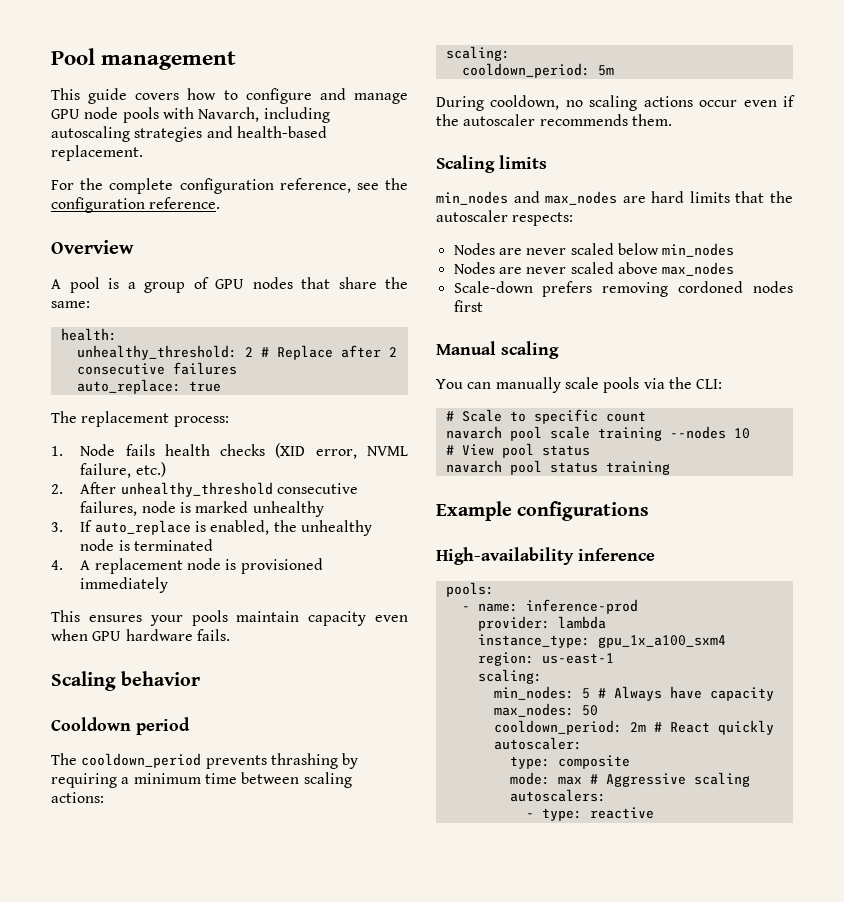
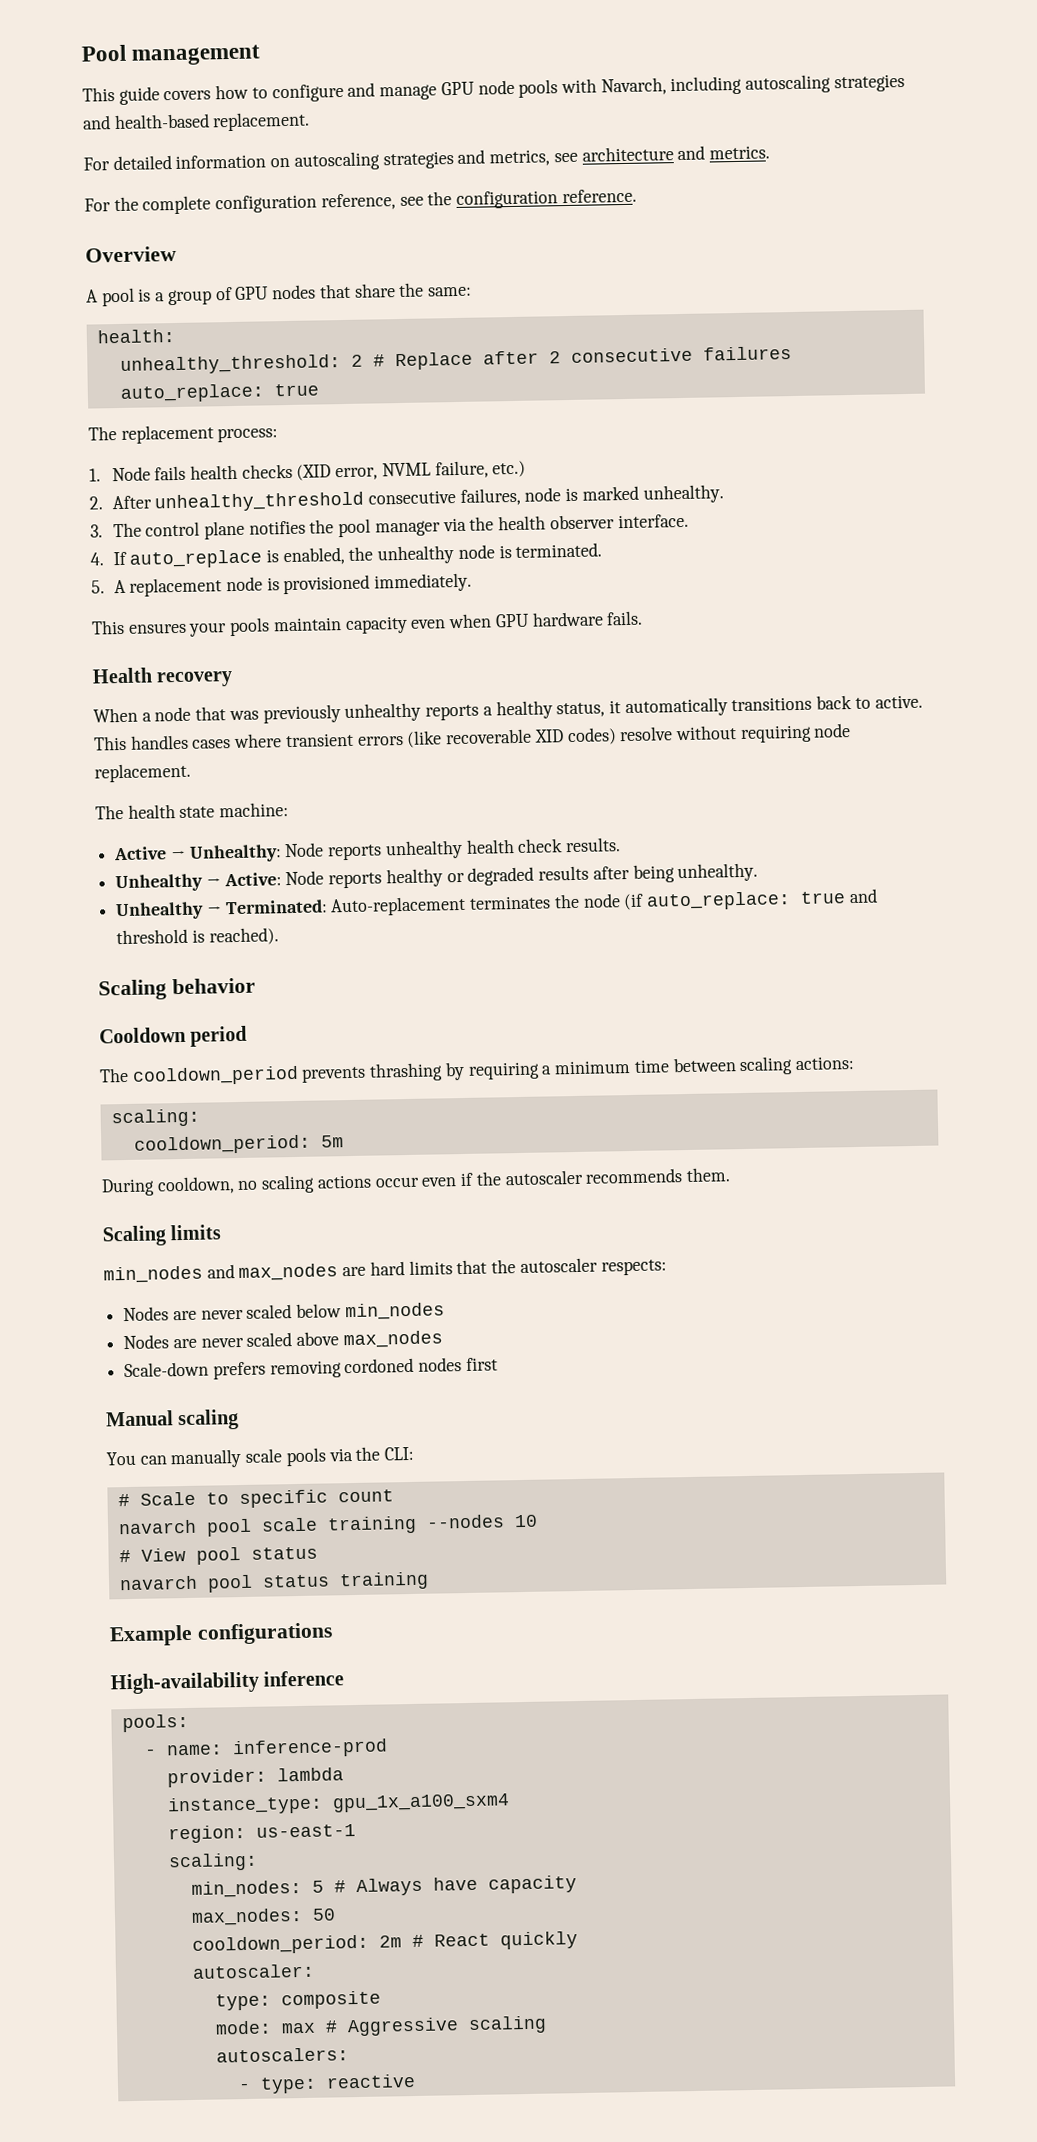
(143, 153) none -> [83,145,770,171] // For detailed information on autoscaling strategies and metrics, see architecture and metrics.
[252,501,324,517] [51,522,63,532] unhealthy // 3. -> [642,484,724,504] [90,513,689,540] [90,552,104,566] unhealthy. // 3. The control plane notifies the pool manager via the health observer interface. // 4.
[134,539,214,551] [51,560,63,570] terminated // 4. -> [515,542,603,558] [91,580,105,594] terminated. // 5.
[80,577,169,593] immediately -> [374,572,473,593] immediately.
(230, 635) none -> [92,667,234,688] [93,694,923,724] [93,723,852,751] [94,762,191,783] [95,802,290,820] [113,837,622,863] [115,862,759,893] [115,888,878,921] [116,927,279,946] // Health recovery // When a node that was previously unhealthy reports a healthy status, it automatically transitions back to active. This handles cases where transient errors (like recoverable XID codes) resolve without requiring node replacement. // The health state machine: // Active → Unhealthy: Node reports unhealthy health check results. // Unhealthy → Active: Node reports healthy or degraded results after being unhealthy. // Unhealthy → Terminated: Auto-replacement terminates the node (if auto_replace: true and threshold is reached).

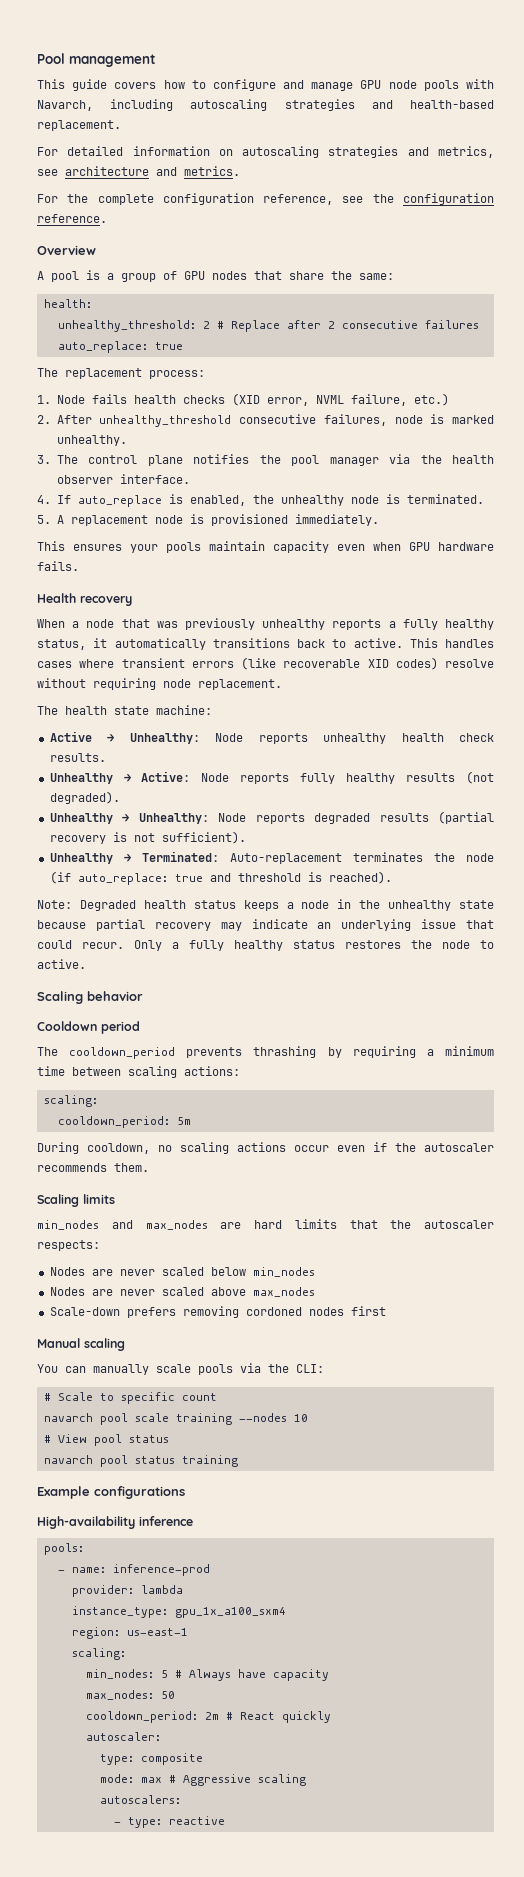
(493, 711) none -> [402,619,438,630] fully
[385,862,759,888] healthy or degraded results after being unhealthy. -> [300,771,494,784] [49,791,120,804] [49,811,495,824] [49,831,246,844] fully healthy results (not degraded). // Unhealthy → Unhealthy: Node reports degraded results (partial recovery is not sufficient).
(279, 936) none -> [37,899,494,911] [37,919,494,931] [37,940,494,951] [37,959,86,969] // Note: Degraded health status keeps a node in the unhealthy state because partial recovery may indicate an underlying issue that could recur. Only a fully healthy status restores the node to active.

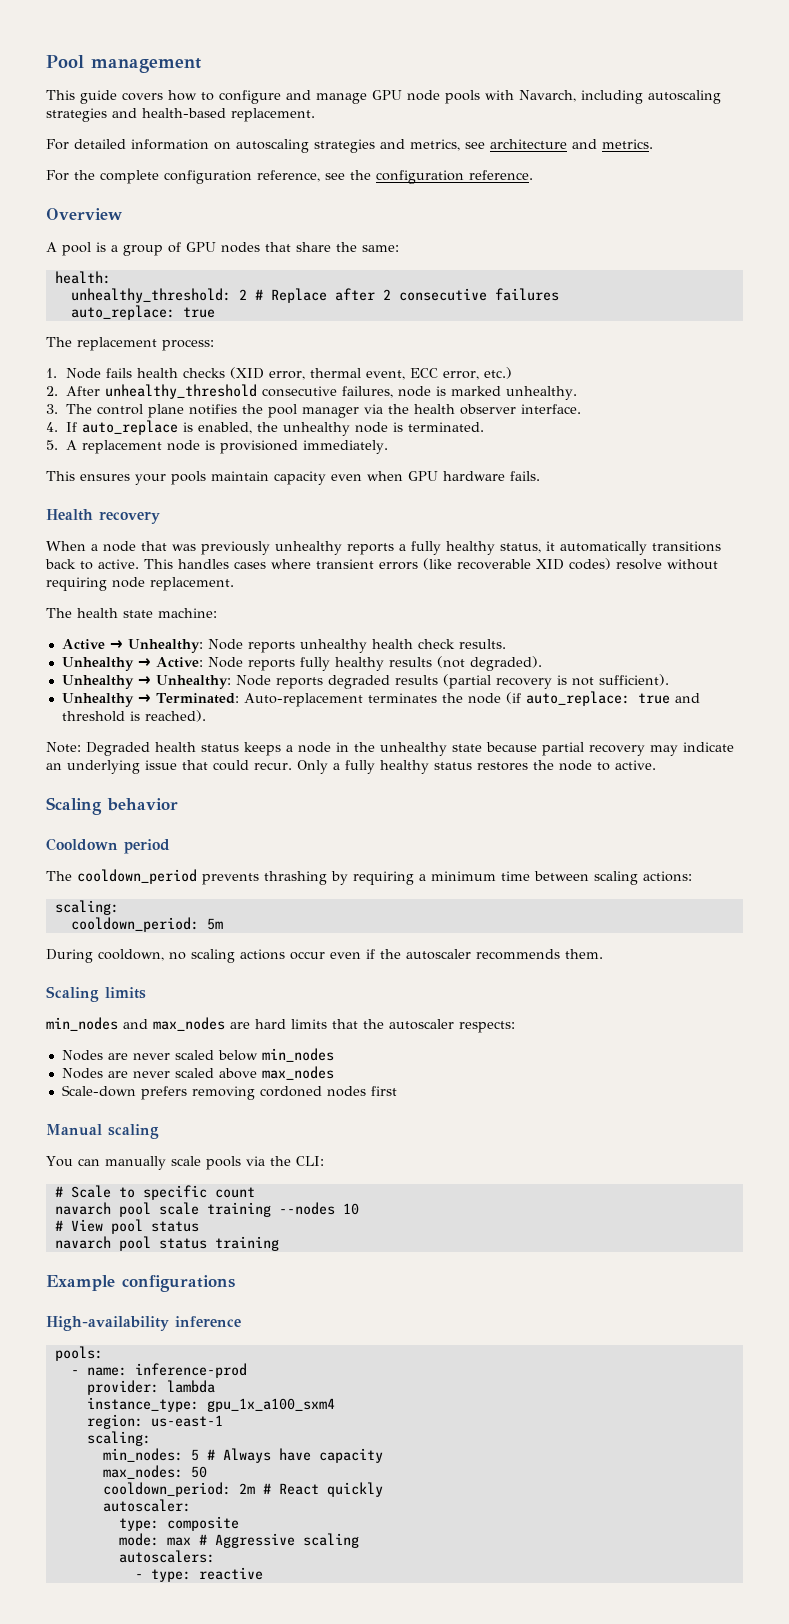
[315,394,407,406] NVML failure, -> [309,368,479,380] thermal event, ECC error,

